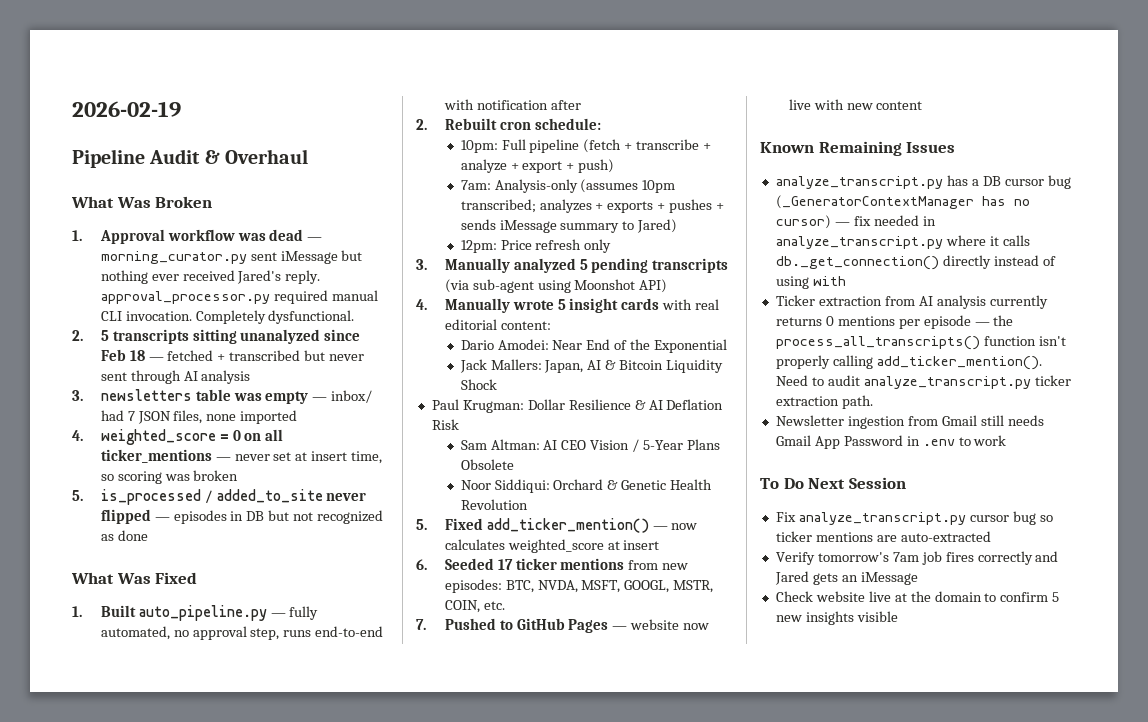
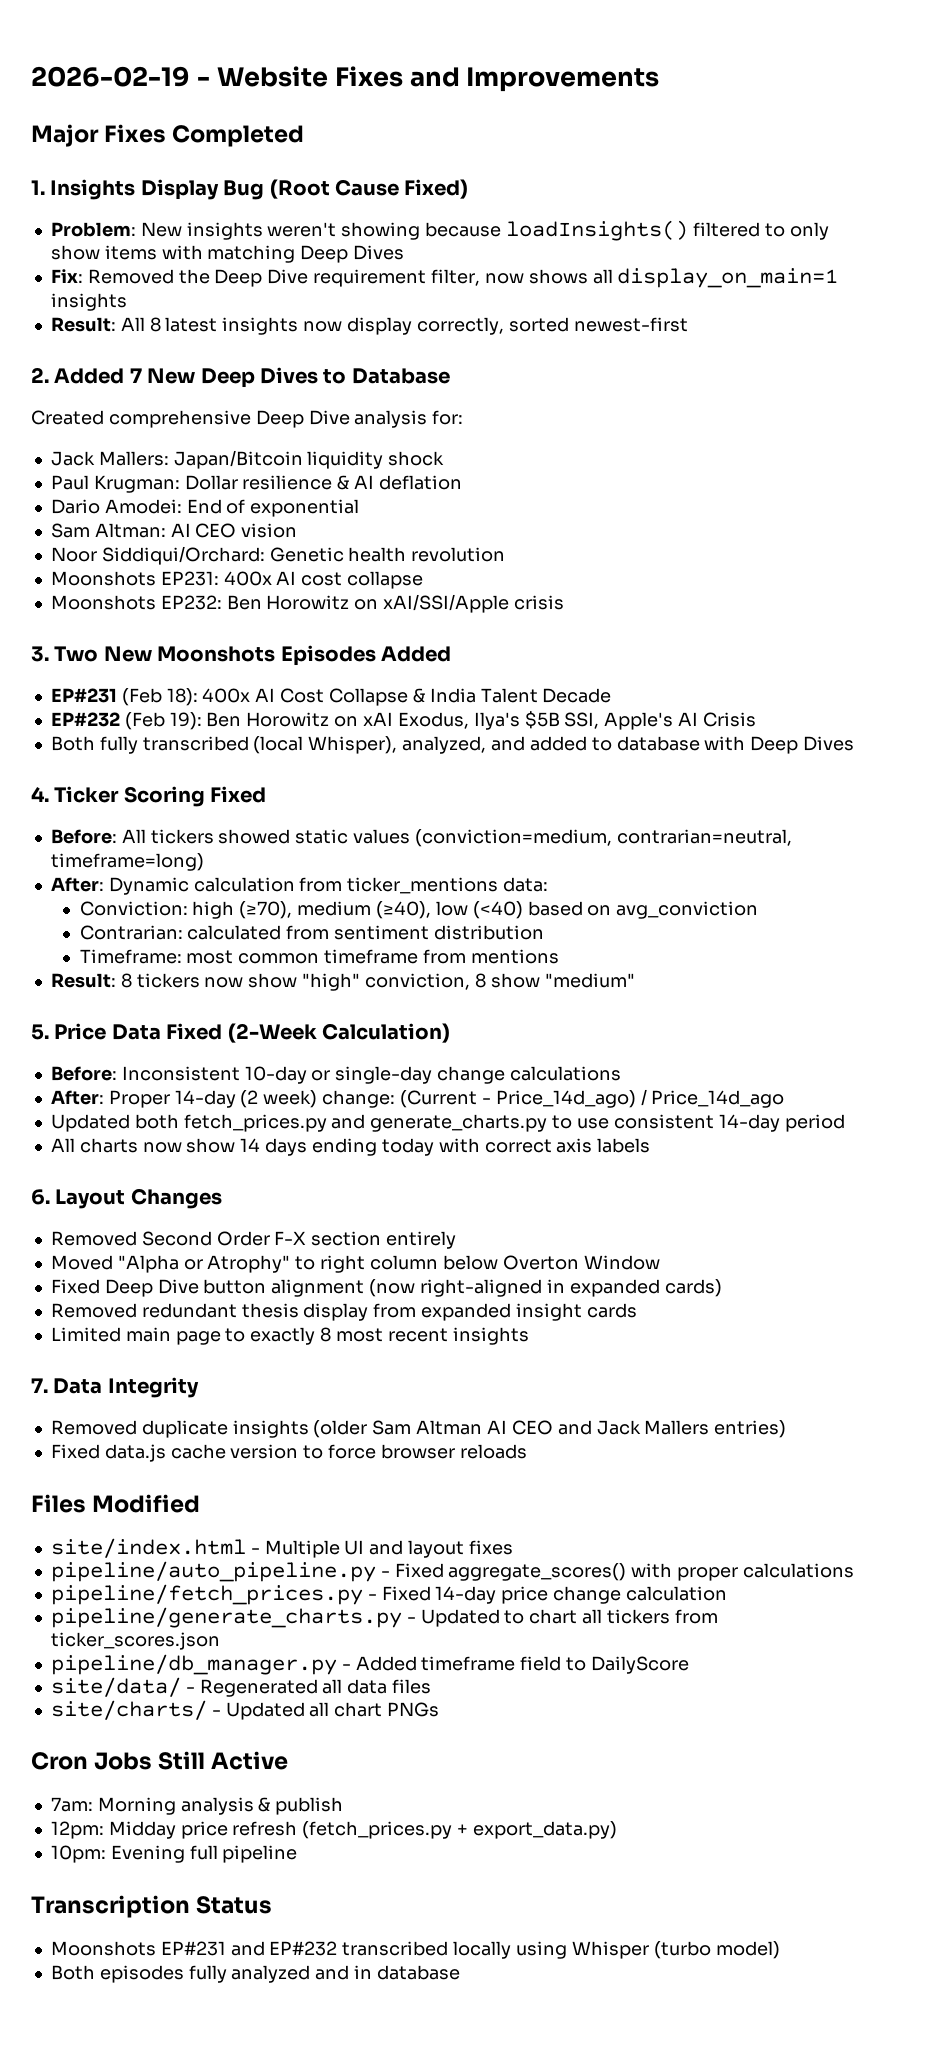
[72,149,308,168] [71,196,213,208] [72,229,323,244] [100,250,363,264] [100,270,321,284] [100,290,378,304] [100,310,355,324] [72,329,361,344] [100,349,365,361] [100,370,251,384] [72,389,373,404] [100,410,298,424] [72,429,284,445] [100,449,383,464] [100,470,239,484] [72,489,367,505] [100,509,384,524] [100,530,148,541] [71,572,198,584] [72,605,319,621] [100,626,384,640] [443,99,581,110] [416,118,601,130] [460,139,712,153] [460,159,615,173] [460,179,676,193] [460,199,725,213] [460,219,678,233] [460,239,612,253] [416,258,729,273] [444,279,668,293] [416,298,720,313] [444,319,551,330] [460,339,728,353] [459,359,724,373] [460,379,497,390] // Pipeline Audit & Overhaul // What Was Broken // 1. Approval workflow was dead — morning_curator.py sent iMessage but nothing ever received Jared's reply. approval_processor.py required manual CLI invocation. Completely dysfunctional. // 2. 5 transcripts sitting unanalyzed since Feb 18 — fetched + transcribed but never sent through AI analysis // 3. newsletters table was empty — inbox/ had 7 JSON files, none imported // 4. weighted_score = 0 on all ticker_mentions — never set at insert time, so scoring was broken // 5. is_processed / added_to_site never flipped — episodes in DB but not recognized as done // What Was Fixed // 1. Built auto_pipeline.py — fully automated, no approval step, runs end-to-end with notification after // 2. Rebuilt cron schedule: // 10pm: Full pipeline (fetch + transcribe + analyze + export + push) // 7am: Analysis-only (assumes 10pm transcribed; analyzes + exports + pushes + sends iMessage summary to Jared) // 12pm: Price refresh only // 3. Manually analyzed 5 pending transcripts (via sub-agent using Moonshot API) // 4. Manually wrote 5 insight cards with real editorial content: // Dario Amodei: Near End of the Exponential // Jack Mallers: Japan, AI & Bitcoin Liquidity Shock -> [196,66,660,92] [31,124,305,147] [31,179,469,200] [50,220,829,241] [50,245,405,263] [50,268,839,288] [50,293,127,311] [50,317,688,335] [31,367,450,388] [31,410,464,428] [50,450,445,469] - Website Fixes and Improvements // Major Fixes Completed // 1. Insights Display Bug (Root Cause Fixed) // Problem: New insights weren't showing because loadInsights() filtered to only show items with matching Deep Dives // Fix: Removed the Deep Dive requirement filter, now shows all display_on_main=1 insights // Result: All 8 latest insights now display correctly, sorted newest-first // 2. Added 7 New Deep Dives to Database // Created comprehensive Deep Dive analysis for: // Jack Mallers: Japan/Bitcoin liquidity shock
[568,399,631,410] Resilience -> [242,475,333,490] resilience
[666,399,724,410] [431,419,459,430] [460,439,721,452] [460,459,514,470] [460,479,713,493] [460,499,528,510] [416,518,698,533] [444,539,660,553] [416,558,689,570] [444,579,714,593] [444,600,505,613] [416,618,710,633] [788,99,923,110] [760,141,956,156] [775,175,1071,189] [775,195,1030,209] [775,215,936,229] [775,235,1030,249] [775,255,1056,270] [775,276,846,289] [775,295,1048,309] [775,315,1014,329] [775,336,1066,350] [775,355,1042,370] [775,375,1071,389] [775,395,873,409] [775,415,1044,429] [775,435,1007,449] [760,477,906,489] [775,511,1053,525] [775,531,991,542] [775,551,1059,565] [774,571,918,585] [775,591,1060,602] [775,611,898,625] Deflation Risk // Sam Altman: AI CEO Vision / 5-Year Plans Obsolete // Noor Siddiqui: Orchard & Genetic Health Revolution // 5. Fixed add_ticker_mention() — now calculates weighted_score at insert // 6. Seeded 17 ticker mentions from new episodes: BTC, NVDA, MSFT, GOOGL, MSTR, COIN, etc. // 7. Pushed to GitHub Pages — website now live with new content // Known Remaining Issues // analyze_transcript.py has a DB cursor bug (_GeneratorContextManager has no cursor) — fix needed in analyze_transcript.py where it calls db._get_connection() directly instead of using with // Ticker extraction from AI analysis currently returns 0 mentions per episode — the process_all_transcripts() function isn't properly calling add_ticker_mention(). Need to audit analyze_transcript.py ticker extraction path. // Newsletter ingestion from Gmail still needs Gmail App Password in .env to work // To Do Next Session // Fix analyze_transcript.py cursor bug so ticker mentions are auto-extracted // Verify tomorrow's 7am job fires correctly and Jared gets an iMessage // Check website live at the domain to confirm 5 new insights visible -> [378,475,462,490] [50,499,360,517] [50,523,298,538] [50,546,506,565] [50,571,424,589] [50,594,564,613] [31,645,451,666] [50,688,612,706] [50,711,756,730] [50,736,855,754] [31,786,267,807] [50,829,792,847] [50,853,204,871] [50,877,549,895] [79,901,759,919] [79,925,544,940] [79,949,559,964] [50,973,635,991] [31,1023,450,1043] [50,1066,621,1084] [50,1089,785,1108] [50,1114,845,1132] [50,1138,651,1156] [31,1188,222,1209] [50,1231,457,1249] [50,1255,660,1273] [50,1279,722,1297] [50,1303,637,1321] [50,1327,529,1345] [31,1377,199,1398] [50,1420,787,1438] [50,1444,527,1462] [31,1494,201,1513] [50,1538,513,1558] [50,1561,854,1582] [50,1584,727,1605] [50,1607,718,1628] [50,1632,220,1650] [50,1654,689,1675] [50,1677,432,1697] [50,1700,440,1720] [31,1751,289,1770] [50,1797,344,1815] [50,1821,617,1839] [50,1845,298,1863] [31,1895,273,1918] [50,1941,780,1959] [50,1965,460,1983] deflation // Dario Amodei: End of exponential // Sam Altman: AI CEO vision // Noor Siddiqui/Orchard: Genetic health revolution // Moonshots EP231: 400x AI cost collapse // Moonshots EP232: Ben Horowitz on xAI/SSI/Apple crisis // 3. Two New Moonshots Episodes Added // EP#231 (Feb 18): 400x AI Cost Collapse & India Talent Decade // EP#232 (Feb 19): Ben Horowitz on xAI Exodus, Ilya's $5B SSI, Apple's AI Crisis // Both fully transcribed (local Whisper), analyzed, and added to database with Deep Dives // 4. Ticker Scoring Fixed // Before: All tickers showed static values (conviction=medium, contrarian=neutral, timeframe=long) // After: Dynamic calculation from ticker_mentions data: // Conviction: high (≥70), medium (≥40), low (<40) based on avg_conviction // Contrarian: calculated from sentiment distribution // Timeframe: most common timeframe from mentions // Result: 8 tickers now show "high" conviction, 8 show "medium" // 5. Price Data Fixed (2-Week Calculation) // Before: Inconsistent 10-day or single-day change calculations // After: Proper 14-day (2 week) change: (Current - Price_14d_ago) / Price_14d_ago // Updated both fetch_prices.py and generate_charts.py to use consistent 14-day period // All charts now show 14 days ending today with correct axis labels // 6. Layout Changes // Removed Second Order F-X section entirely // Moved "Alpha or Atrophy" to right column below Overton Window // Fixed Deep Dive button alignment (now right-aligned in expanded cards) // Removed redundant thesis display from expanded insight cards // Limited main page to exactly 8 most recent insights // 7. Data Integrity // Removed duplicate insights (older Sam Altman AI CEO and Jack Mallers entries) // Fixed data.js cache version to force browser reloads // Files Modified // site/index.html - Multiple UI and layout fixes // pipeline/auto_pipeline.py - Fixed aggregate_scores() with proper calculations // pipeline/fetch_prices.py - Fixed 14-day price change calculation // pipeline/generate_charts.py - Updated to chart all tickers from ticker_scores.json // pipeline/db_manager.py - Added timeframe field to DailyScore // site/data/ - Regenerated all data files // site/charts/ - Updated all chart PNGs // Cron Jobs Still Active // 7am: Morning analysis & publish // 12pm: Midday price refresh (fetch_prices.py + export_data.py) // 10pm: Evening full pipeline // Transcription Status // Moonshots EP#231 and EP#232 transcribed locally using Whisper (turbo model) // Both episodes fully analyzed and in database

